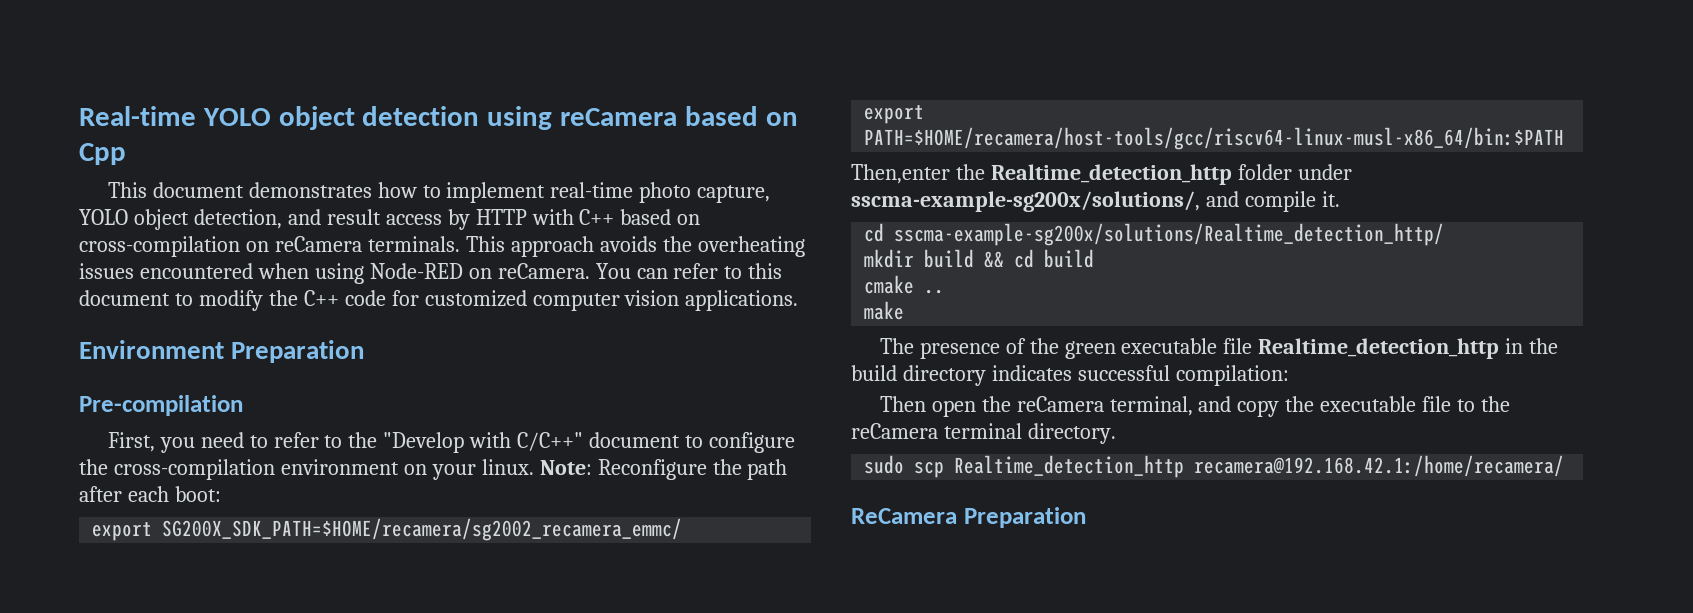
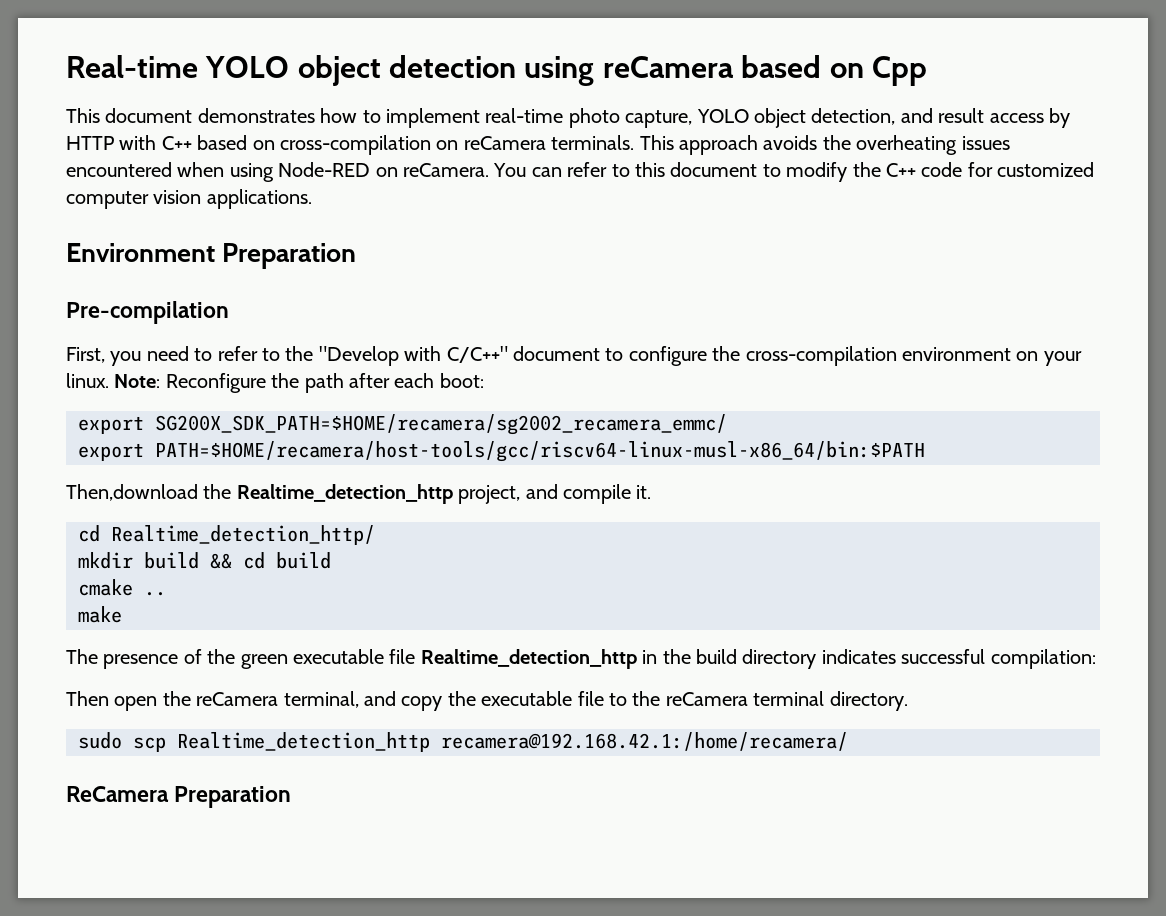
[851,164,950,184] Then,enter -> [66,484,198,501] Then,download
[1237,164,1352,180] [851,191,1200,212] folder under sscma-example-sg200x/solutions/, -> [458,485,521,504] project,
[894,223,1445,246] sscma-example-sg200x/solutions/Realtime_detection_http/ -> [111,525,375,545] Realtime_detection_http/

